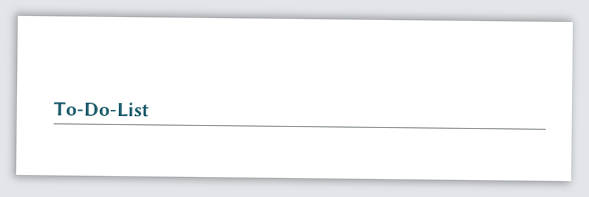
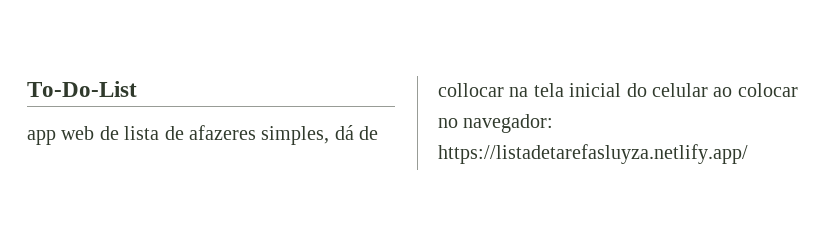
(149, 109) none -> [27,125,379,145] [438,83,798,97] [438,114,554,133] [438,144,748,164] // app web de lista de afazeres simples, dá de collocar na tela inicial do celular ao colocar no navegador: https://listadetarefasluyza.netlify.app/

